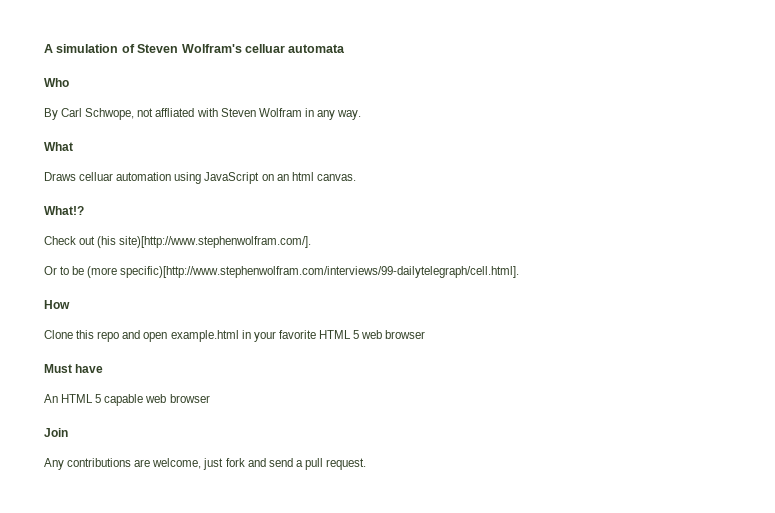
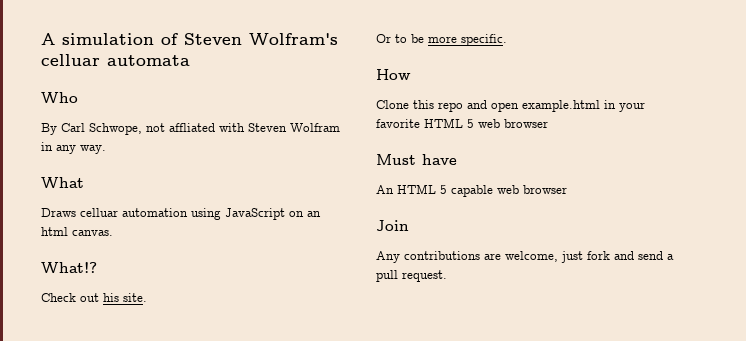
[97,236,312,248] (his site)[http://www.stephenwolfram.com/]. -> [103,293,147,302] his site.
[87,266,520,278] (more specific)[http://www.stephenwolfram.com/interviews/99-dailytelegraph/cell.html]. -> [428,34,507,46] more specific.

